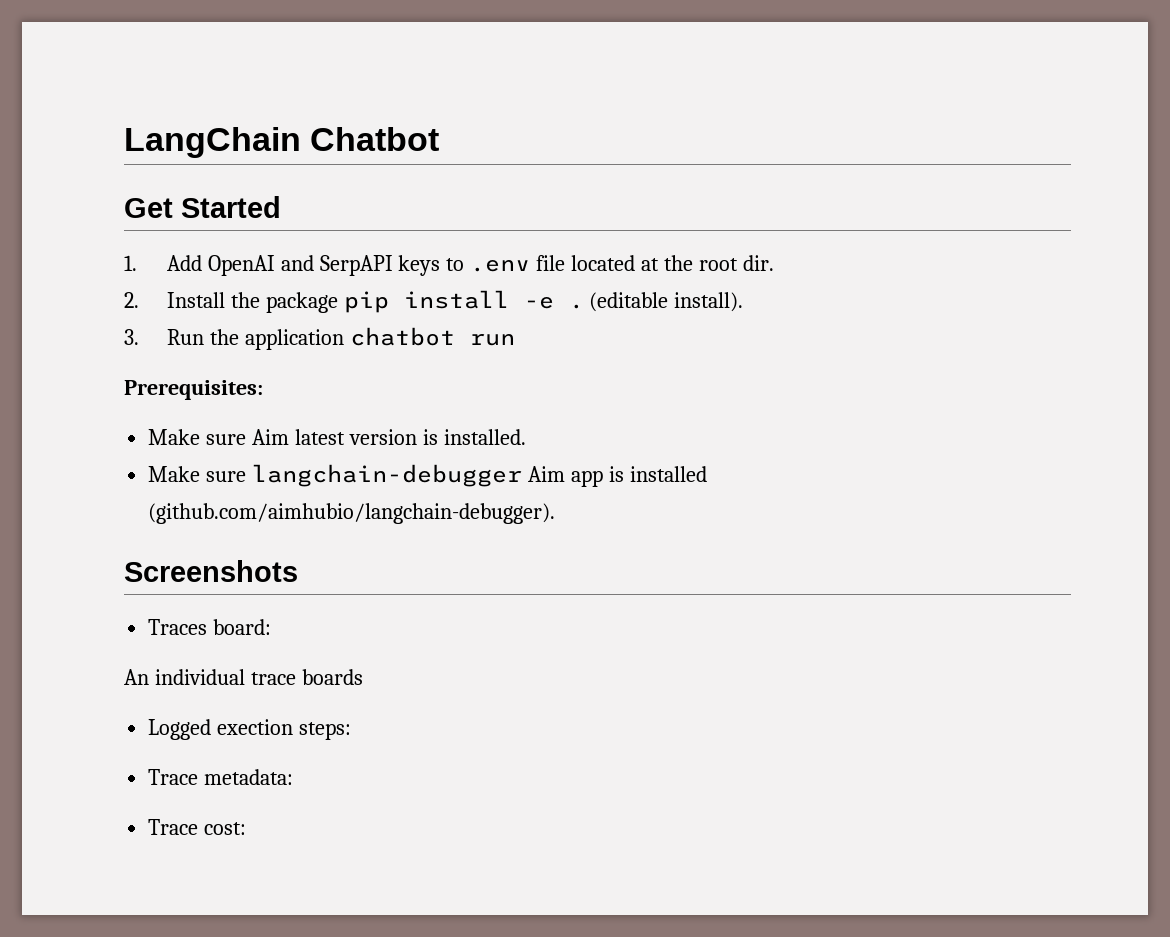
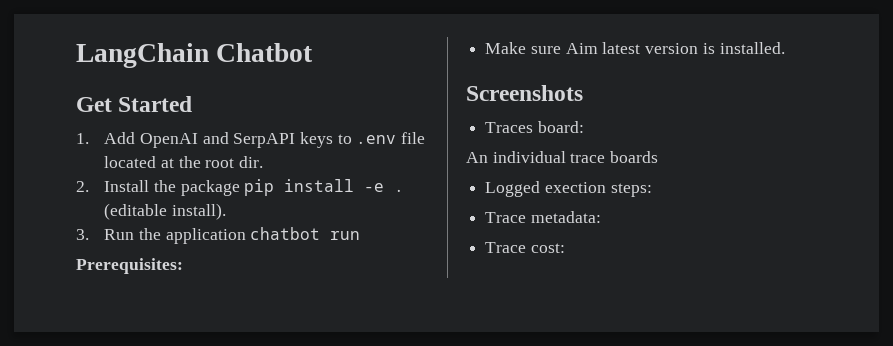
[148,464,707,487] [148,503,556,524] // Make sure langchain-debugger Aim app is installed (github.com/aimhubio/langchain-debugger). -> (785, 48) none

